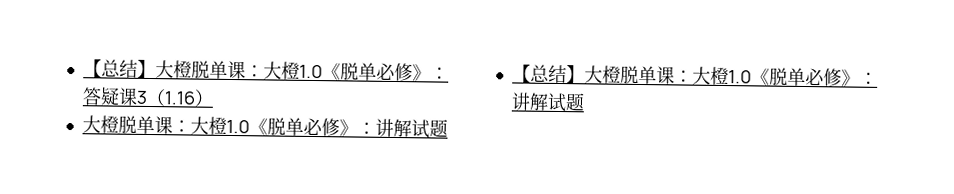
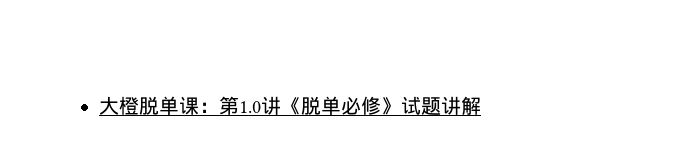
[82,59,449,82] [81,86,214,107] [81,115,448,139] [511,64,878,87] [510,92,585,113] 【总结】大橙脱单课：大橙1.0《脱单必修》：答疑课3（1.16） // 大橙脱单课：大橙1.0《脱单必修》：讲解试题 // 【总结】大橙脱单课：大橙1.0《脱单必修》：讲解试题 -> [99,96,481,115] 大橙脱单课：第1.0讲《脱单必修》试题讲解

